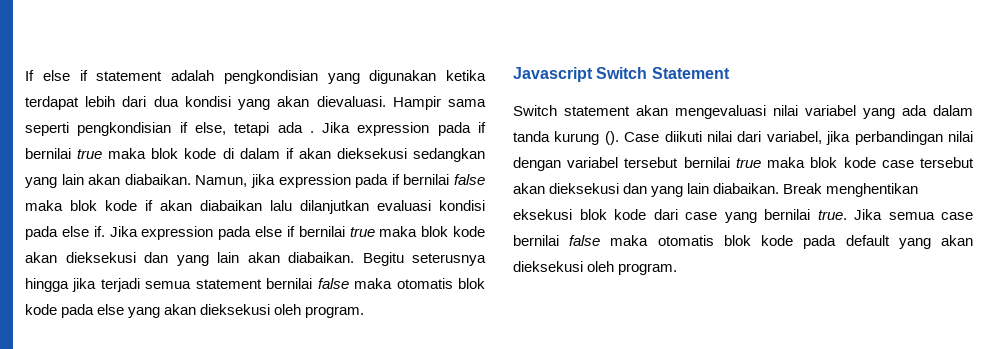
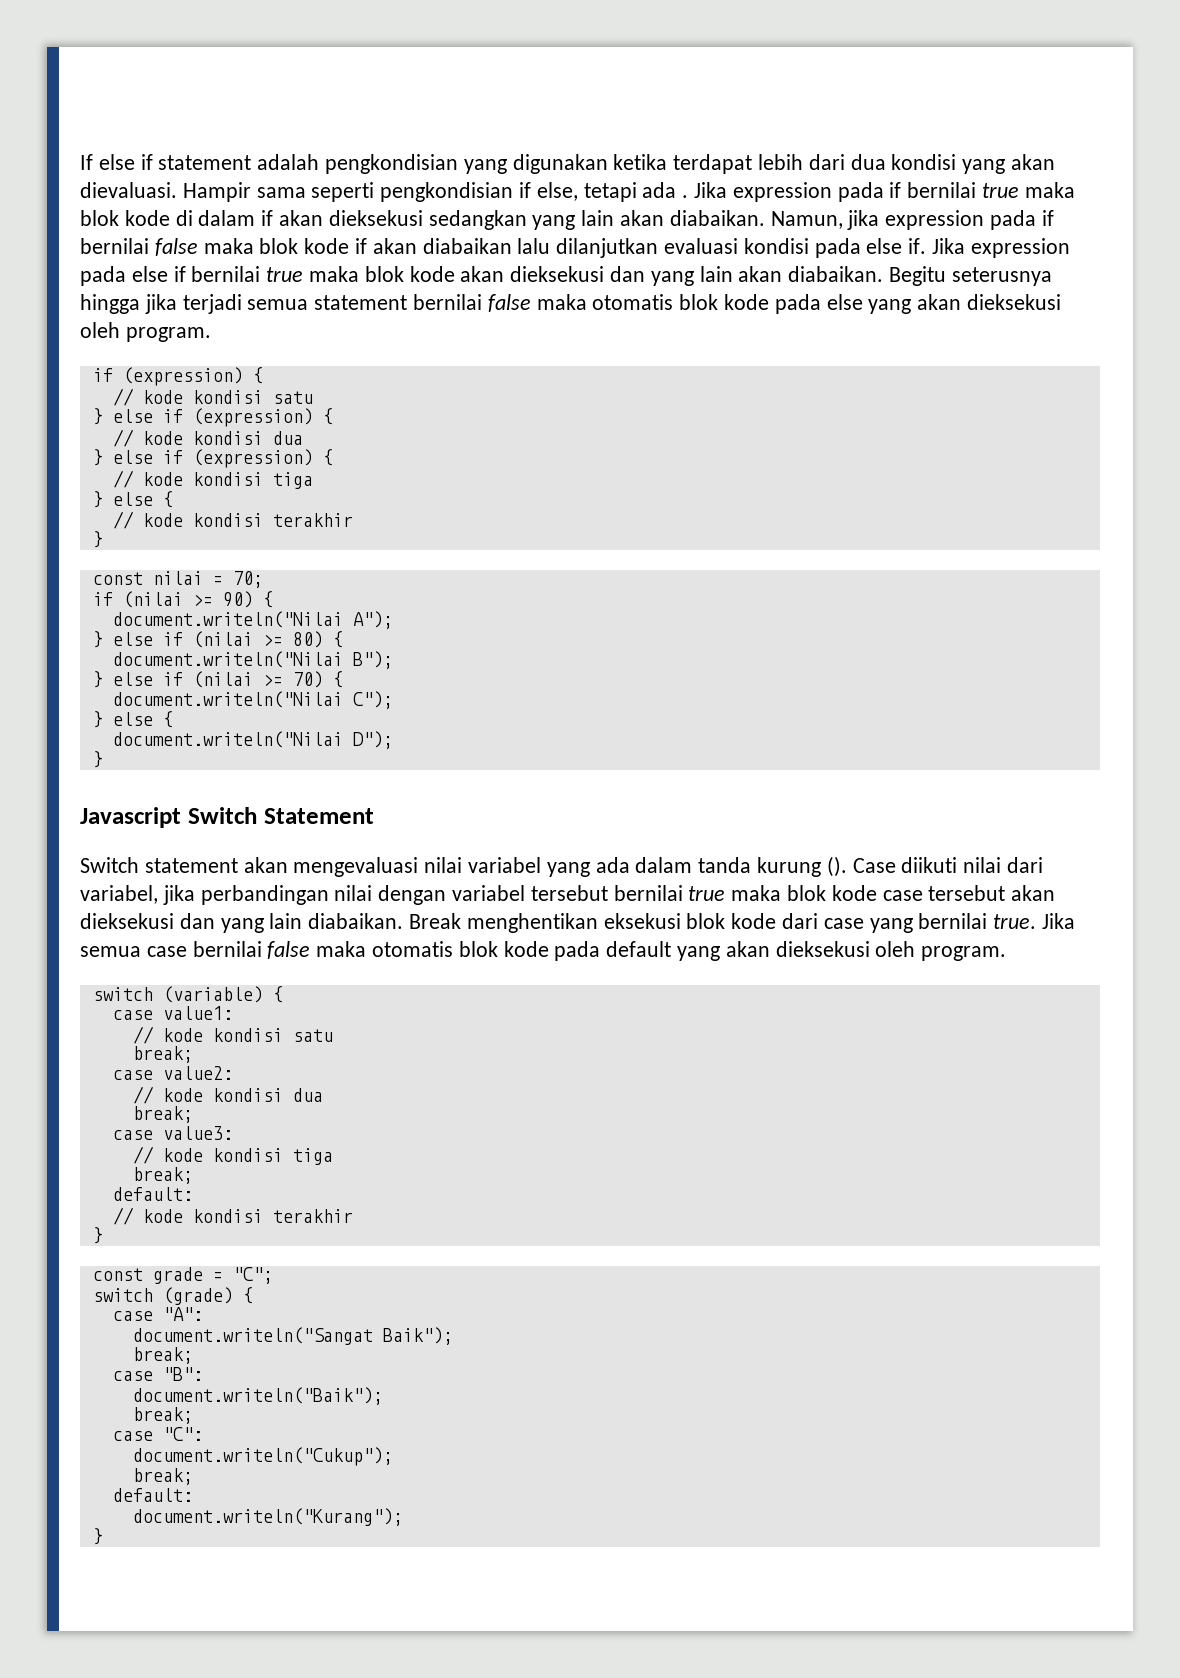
(365, 312) none -> [92,367,263,386] [112,388,313,406] [92,408,333,427] [112,429,303,447] [92,449,333,468] [112,470,313,489] [92,491,173,508] [112,511,353,529] [92,531,103,548] [92,571,263,588] [92,591,273,608] [112,611,393,629] [92,631,343,648] [112,651,393,669] [92,671,343,688] [112,691,393,709] [92,711,173,728] [112,731,393,749] [92,751,103,768] // if (expression) { // // kode kondisi satu // } else if (expression) { // // kode kondisi dua // } else if (expression) { // // kode kondisi tiga // } else { // // kode kondisi terakhir // } // const nilai = 70; // if (nilai >= 90) { // document.writeln("Nilai A"); // } else if (nilai >= 80) { // document.writeln("Nilai B"); // } else if (nilai >= 70) { // document.writeln("Nilai C"); // } else { // document.writeln("Nilai D"); // }
(678, 269) none -> [92,986,283,1003] [112,1006,233,1020] [132,1026,333,1044] [132,1046,193,1063] [112,1066,233,1080] [132,1086,323,1104] [132,1106,193,1123] [112,1126,233,1140] [132,1146,333,1165] [132,1167,193,1184] [112,1187,193,1201] [112,1207,353,1225] [92,1227,103,1244] [92,1267,273,1284] [92,1287,253,1305] [112,1307,203,1321] [132,1327,453,1345] [132,1347,193,1364] [112,1367,203,1381] [132,1387,383,1405] [132,1407,193,1424] [112,1427,203,1441] [132,1447,393,1466] [132,1468,193,1485] [112,1488,193,1502] [132,1508,403,1526] [92,1528,103,1545] // switch (variable) { // case value1: // // kode kondisi satu // break; // case value2: // // kode kondisi dua // break; // case value3: // // kode kondisi tiga // break; // default: // // kode kondisi terakhir // } // const grade = "C"; // switch (grade) { // case "A": // document.writeln("Sangat Baik"); // break; // case "B": // document.writeln("Baik"); // break; // case "C": // document.writeln("Cukup"); // break; // default: // document.writeln("Kurang"); // }

